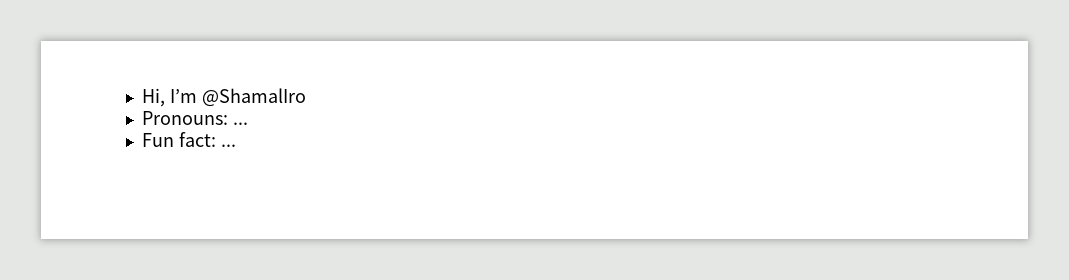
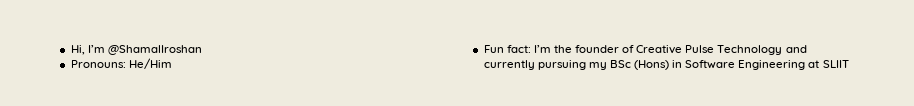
[201,88,306,107] @ShamalIro -> [107,45,202,55] @ShamalIroshan
[232,122,248,125] ... -> [128,58,172,69] He/Him
[220,144,236,147] ... -> [533,45,807,55] [483,60,849,70] I’m the founder of Creative Pulse Technology and currently pursuing my BSc (Hons) in Software Engineering at SLIIT

